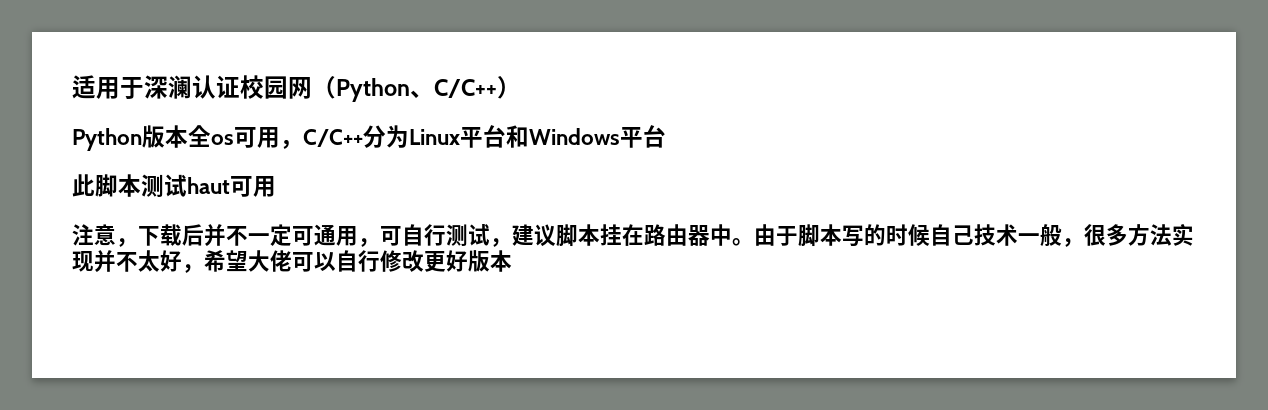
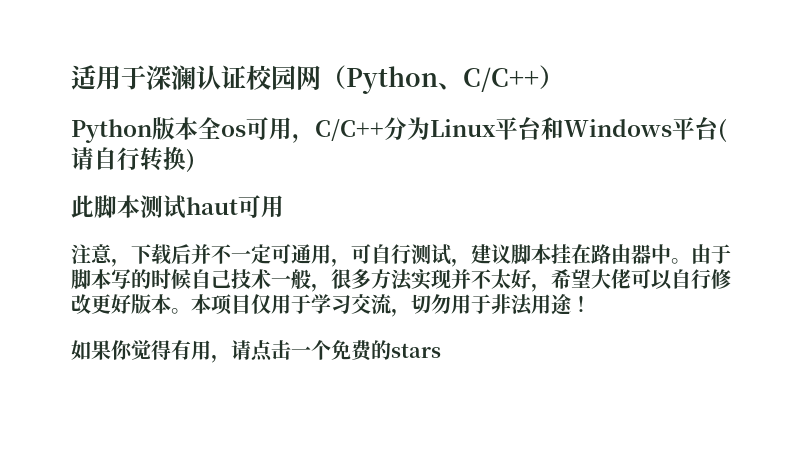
(666, 136) none -> [718,118,727,142] [71,146,195,172] (请自行转换)
(512, 261) none -> [171,294,591,317] [71,339,441,363] 。本项目仅用于学习交流，切勿用于非法用途！ // 如果你觉得有用，请点击一个免费的stars

